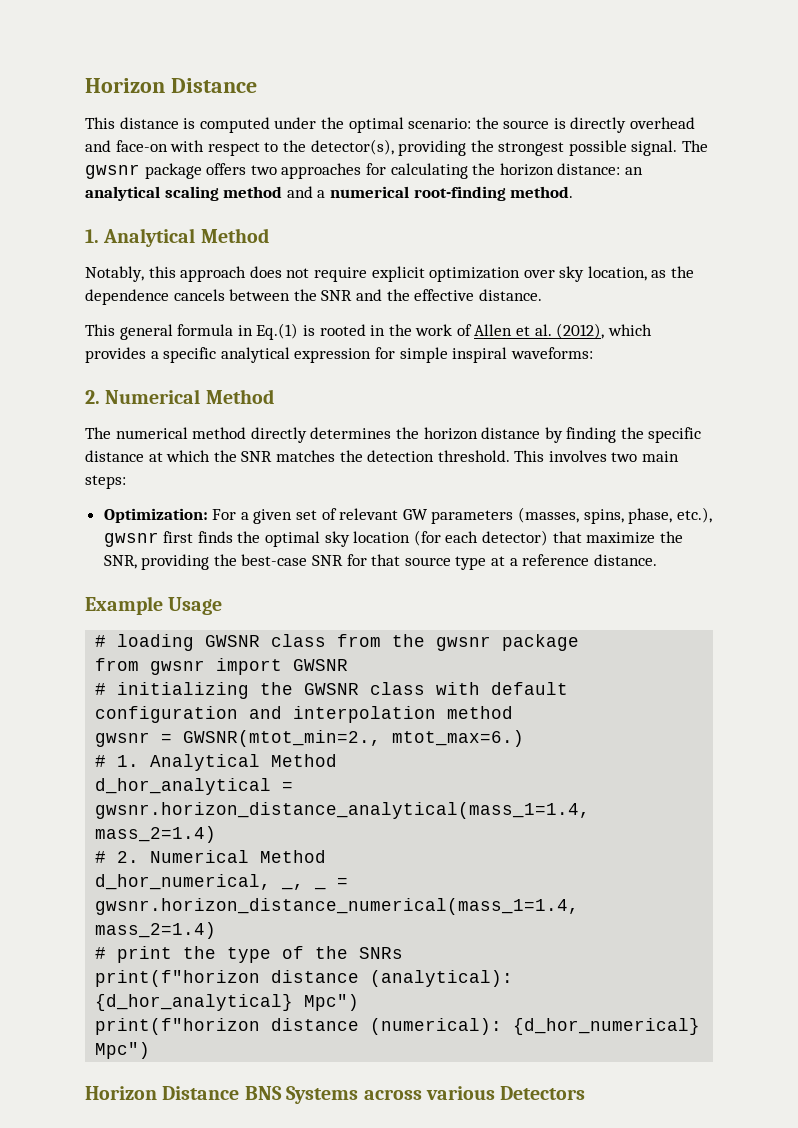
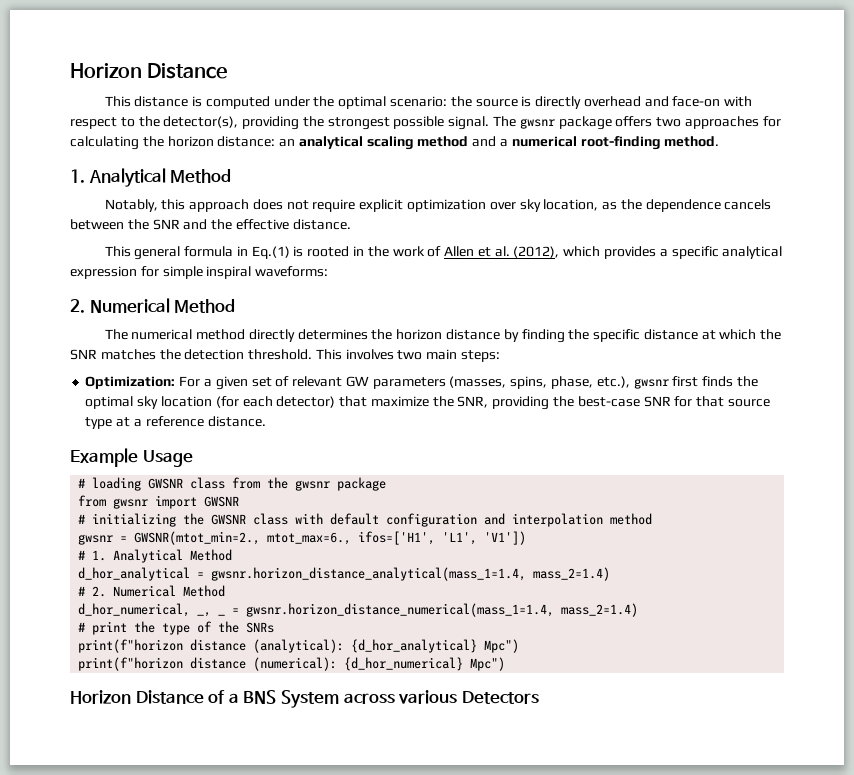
[392,730,525,747] mtot_max=6.) -> [267,531,527,545] mtot_max=6., ifos=['H1', 'L1', 'V1'])
[244,1086,359,1104] BNS Systems -> [208,690,339,708] of a BNS System

